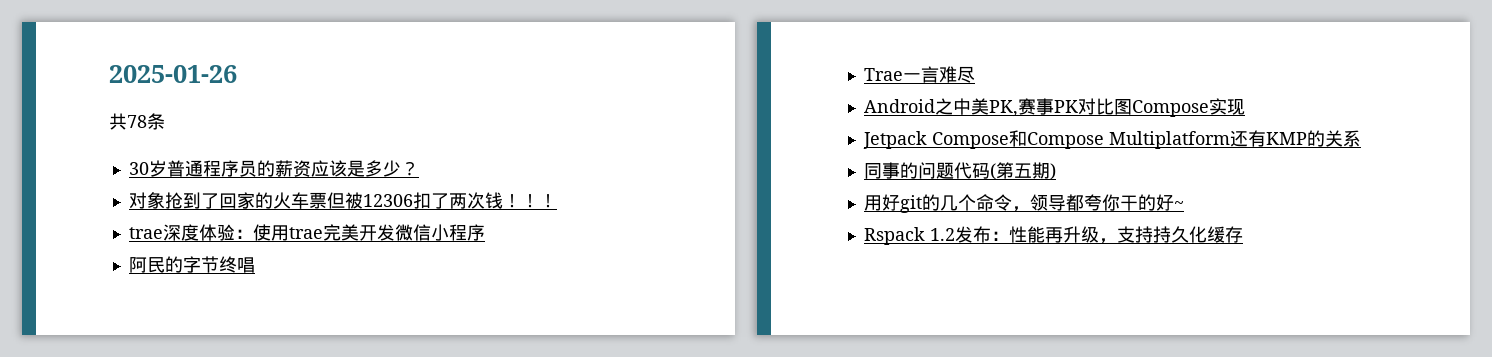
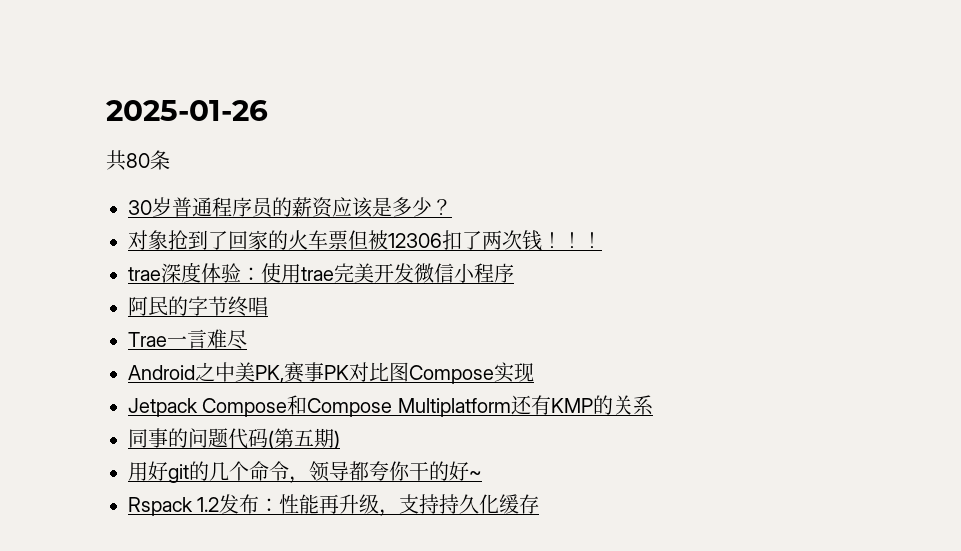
[127,115,147,128] 78 -> [126,153,150,168] 80

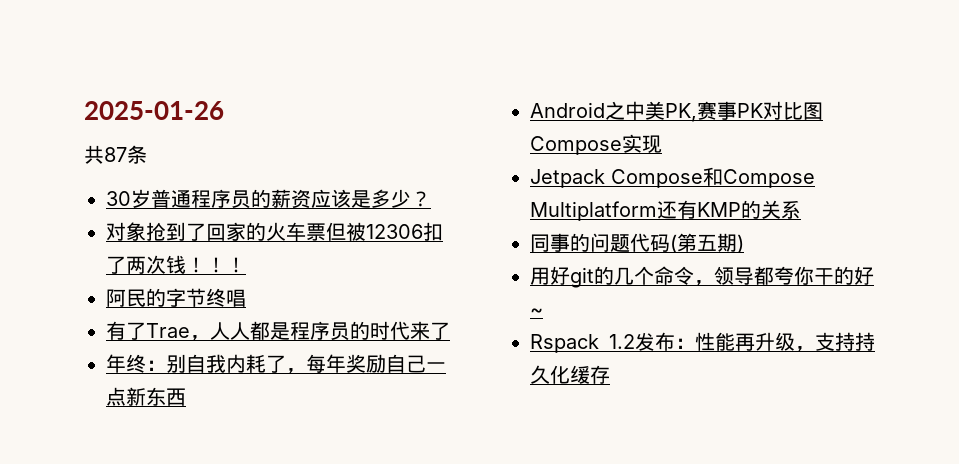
[126,153,150,168] 80 -> [104,147,127,162] 87
[128,262,514,283] [128,296,268,317] [128,329,247,350] trae深度体验：使用trae完美开发微信小程序 // 阿民的字节终唱 // Trae一言难尽 -> [106,288,246,307] [106,321,450,341] [106,354,446,374] [106,387,186,406] 阿民的字节终唱 // 有了Trae，人人都是程序员的时代来了 // 年终：别自我内耗了，每年奖励自己一点新东西

